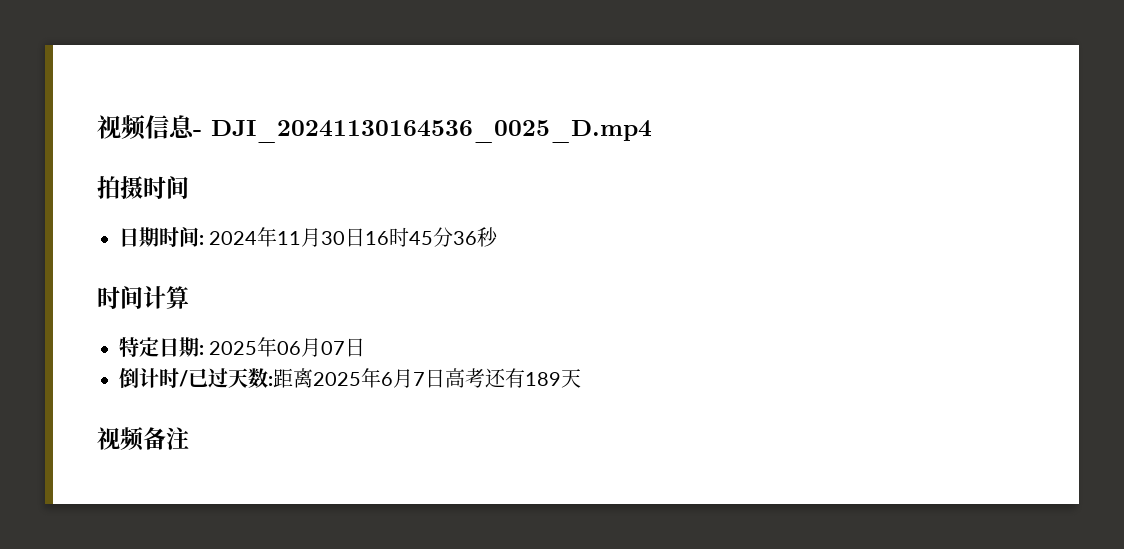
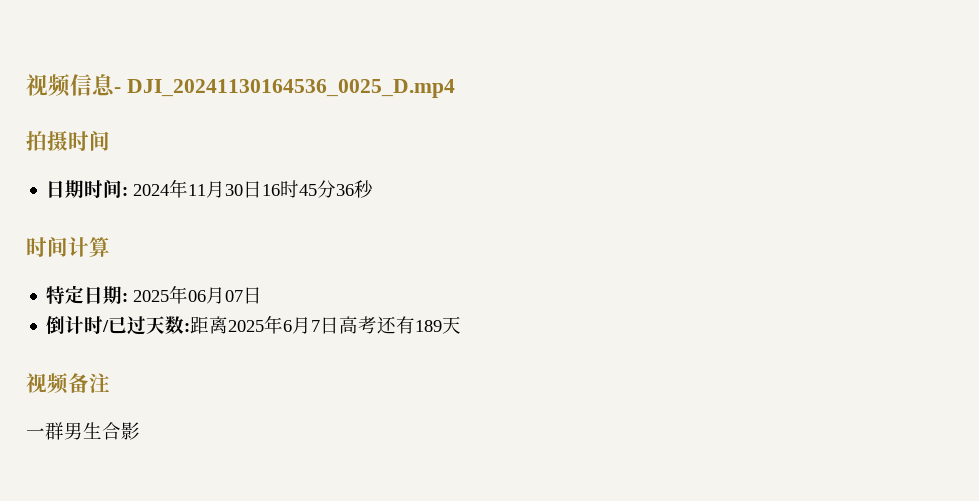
(189, 438) none -> [26,422,140,440] // 一群男生合影

